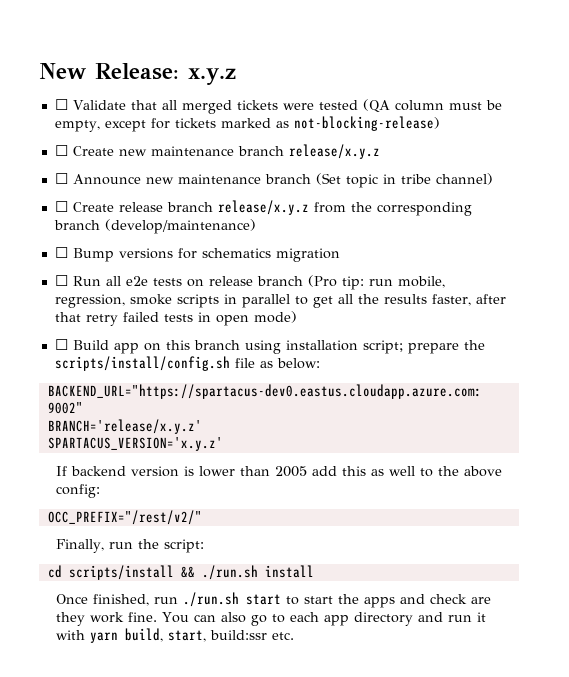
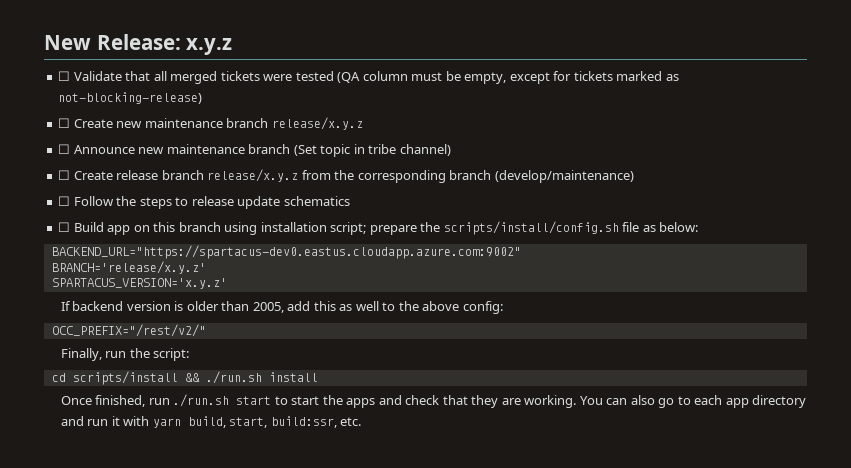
[72,248,340,262] [54,275,445,290] [54,294,506,308] [54,311,297,326] Bump versions for schematics migration // ☐ Run all e2e tests on release branch (Pro tip: run mobile, regression, smoke scripts in parallel to get all the results faster, after that retry failed tests in open mode) -> [73,196,350,209] Follow the steps to release update schematics
[198,466,307,477] lower than 2005 -> [186,301,284,313] older than 2005,
[470,597,491,604] [55,612,157,626] are they work fine. -> [442,395,577,408] that they are working.
[209,630,267,640] build:ssr -> [270,416,337,428] build:ssr,

